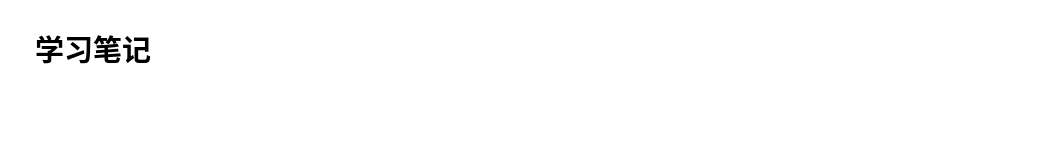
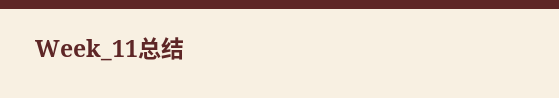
[35,35,151,64] 学习笔记 -> [35,37,184,61] Week_11总结

